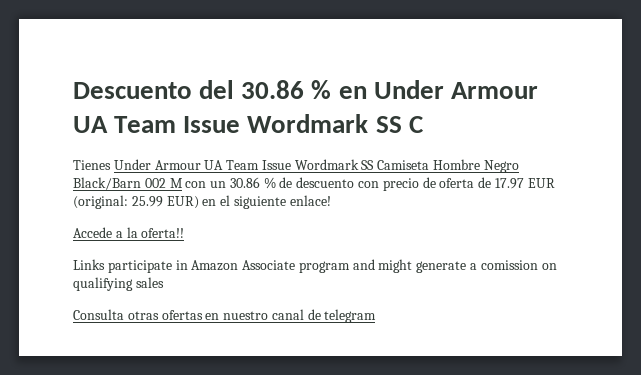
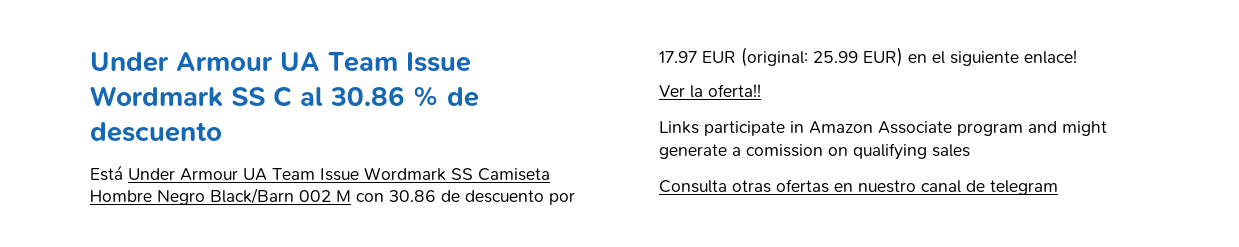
[73,80,367,99] Descuento del 30.86 % en -> (90, 62) none
[73,160,111,170] // Tienes -> [300,86,479,107] [90,122,222,142] [90,165,123,181] al 30.86 % de descuento // Está
[210,177,492,191] un 30.86 % de descuento con precio de oferta de -> [389,190,575,205] 30.86 de descuento por
[73,227,123,238] Accede a -> [659,85,685,97] Ver

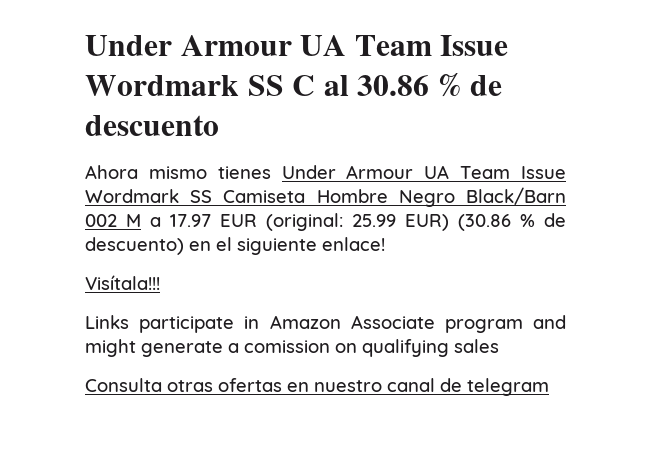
[90,165,123,181] Está -> [85,165,271,179] Ahora mismo tienes
[356,190,575,205] con 30.86 de descuento por -> [150,217,161,227] a
(903, 57) none -> [458,213,566,231] [85,237,184,255] (30.86 % de descuento)
[659,84,761,98] Ver la oferta!! -> [85,275,160,290] Visítala!!!

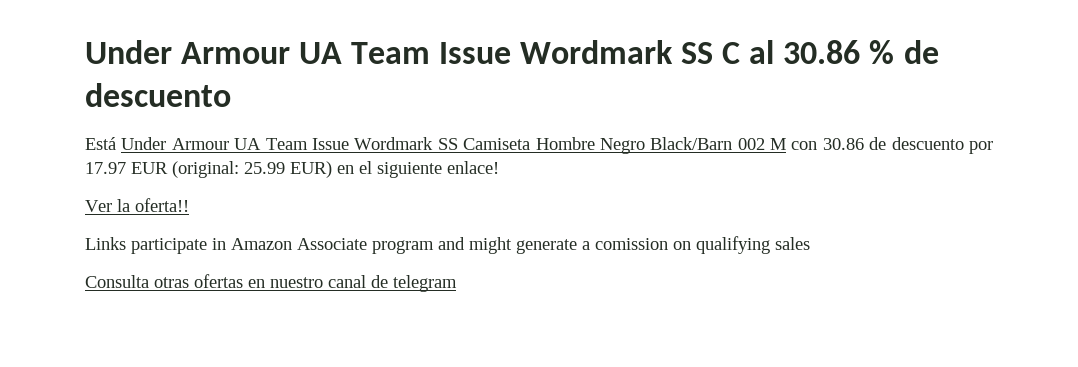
[85,165,271,179] Ahora mismo tienes -> [85,137,116,150] Está
[150,217,161,227] a -> [791,137,994,154] con 30.86 de descuento por
[458,213,566,231] [85,237,184,255] (30.86 % de descuento) -> (332, 169) none
[85,275,160,290] Visítala!!! -> [85,198,189,212] Ver la oferta!!

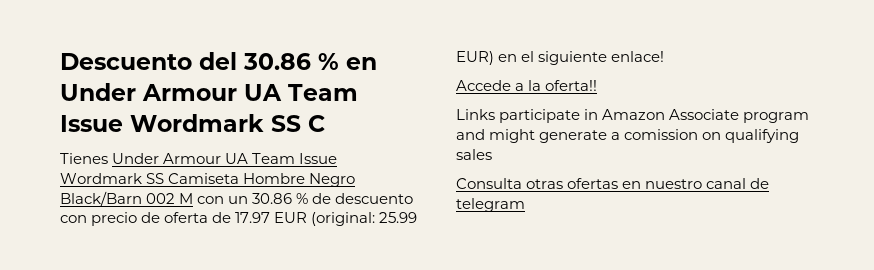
(85, 52) none -> [60,52,377,70] Descuento del 30.86 % en
[749,40,939,64] [85,83,231,107] [85,137,116,150] al 30.86 % de descuento // Está -> [60,153,108,164] // Tienes
[822,137,994,154] 30.86 de descuento por -> [228,193,414,204] [60,212,232,226] un 30.86 % de descuento con precio de oferta de
[85,200,112,212] Ver -> [456,80,525,91] Accede a

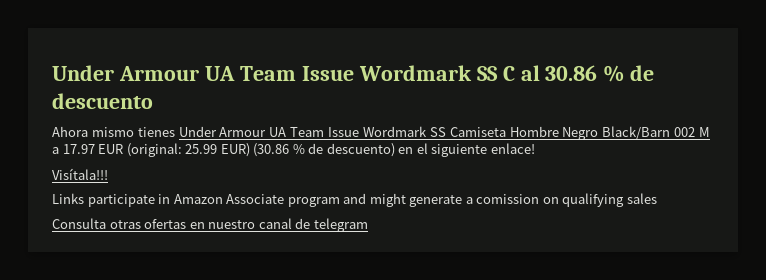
[60,52,377,70] Descuento del 30.86 % en -> (52, 73) none
[60,153,108,164] // Tienes -> [520,65,655,82] [52,93,153,109] [52,126,175,137] al 30.86 % de descuento // Ahora mismo tienes
[197,193,414,204] [60,212,232,226] con un 30.86 % de descuento con precio de oferta de -> [52,147,59,154] a
(494, 58) none -> [253,143,395,157] (30.86 % de descuento)
[456,80,598,91] Accede a la oferta!! -> [52,168,108,180] Visítala!!!

